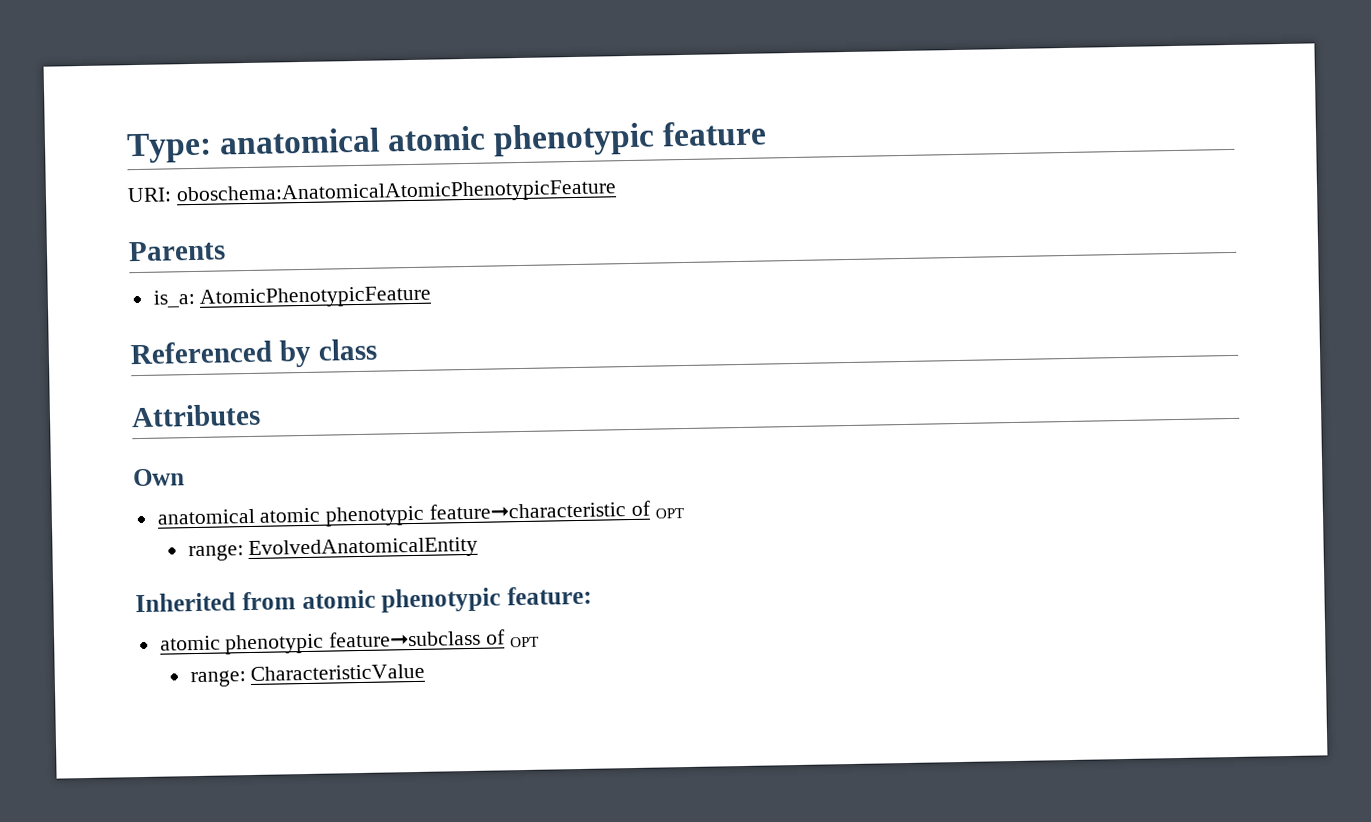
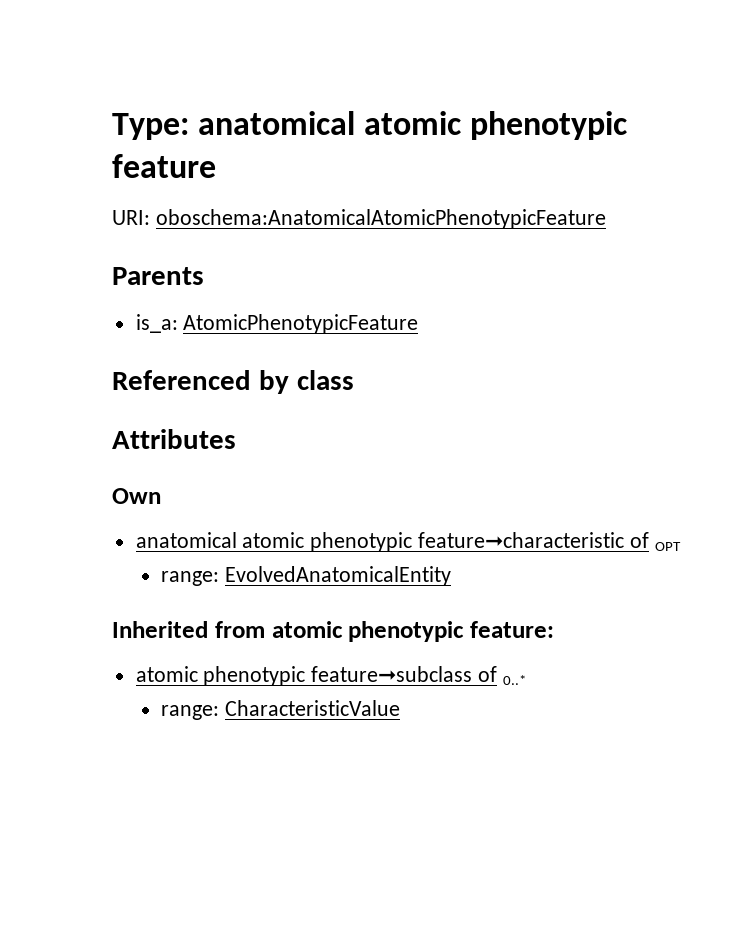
[509,636,539,648] OPT -> [502,675,526,685] 0..*

